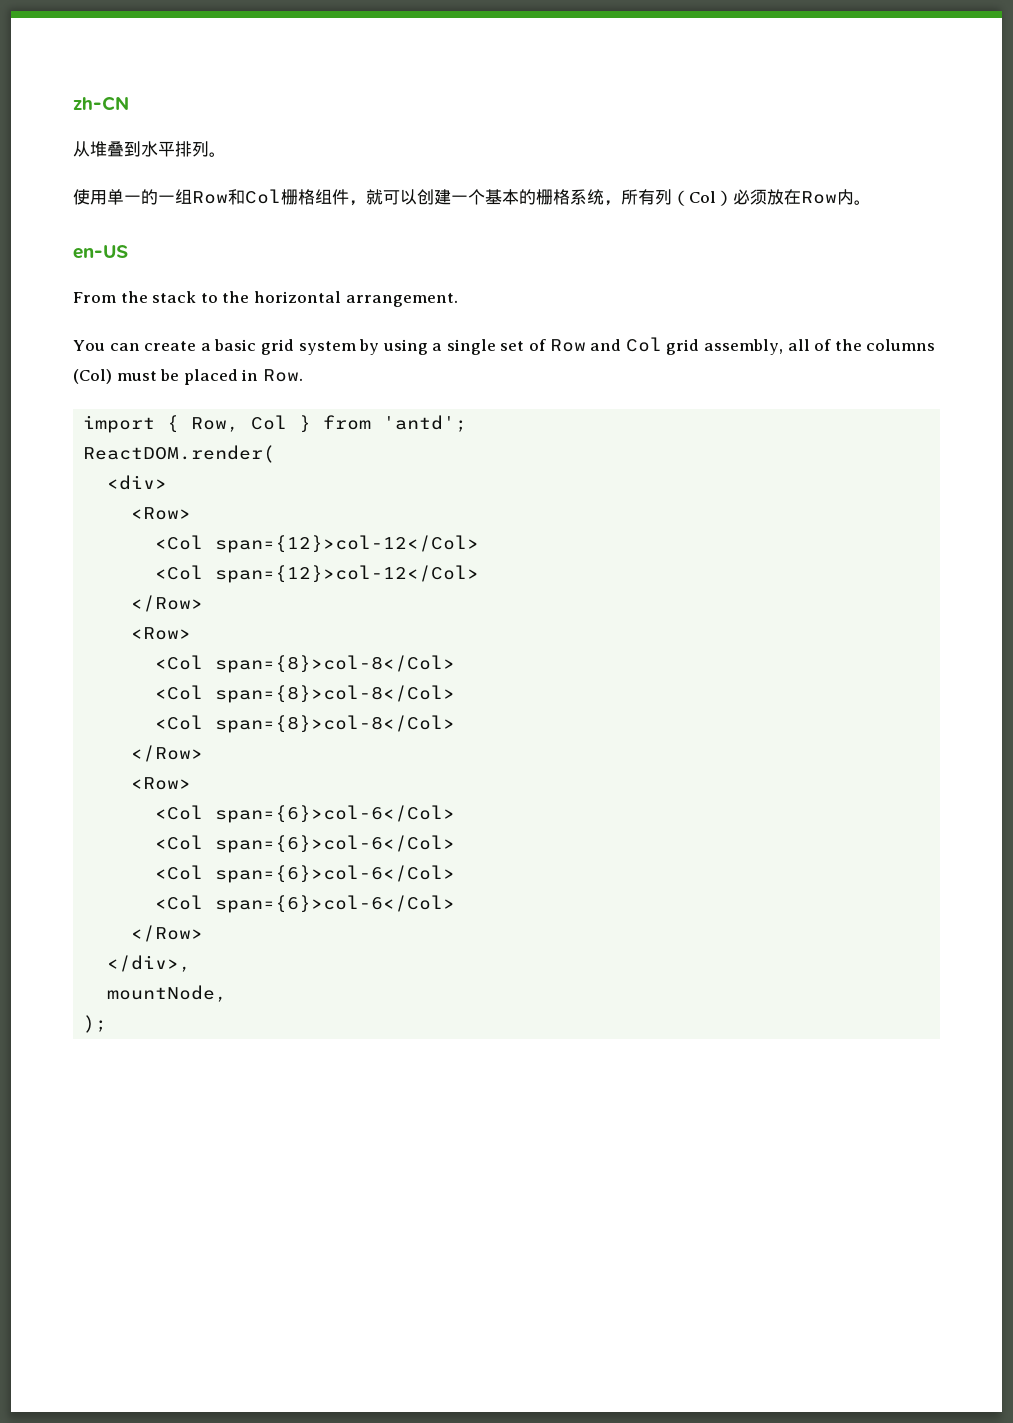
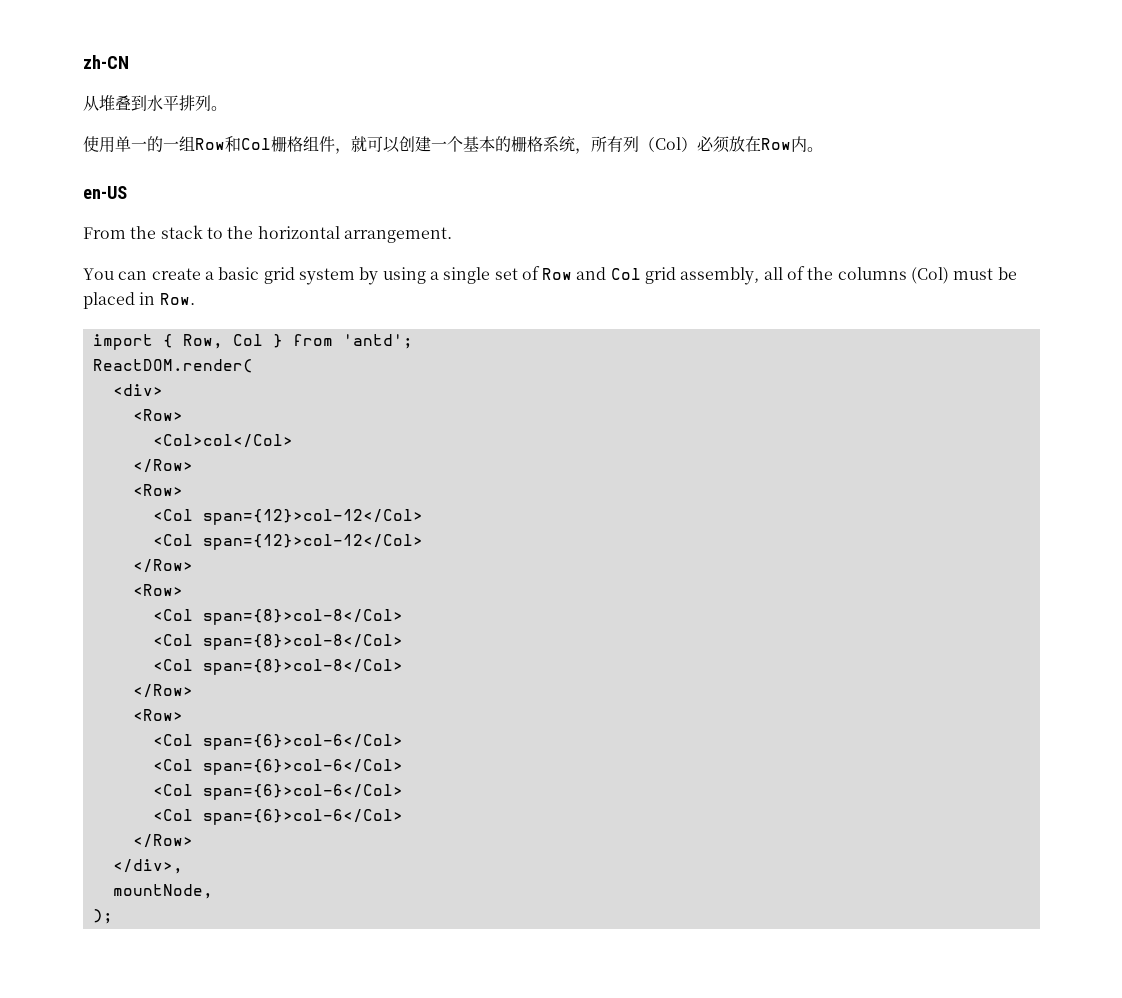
(192, 513) none -> [152,434,293,448] [132,459,193,473] [132,484,183,496] // <Col>col</Col> // </Row> // <Row>

